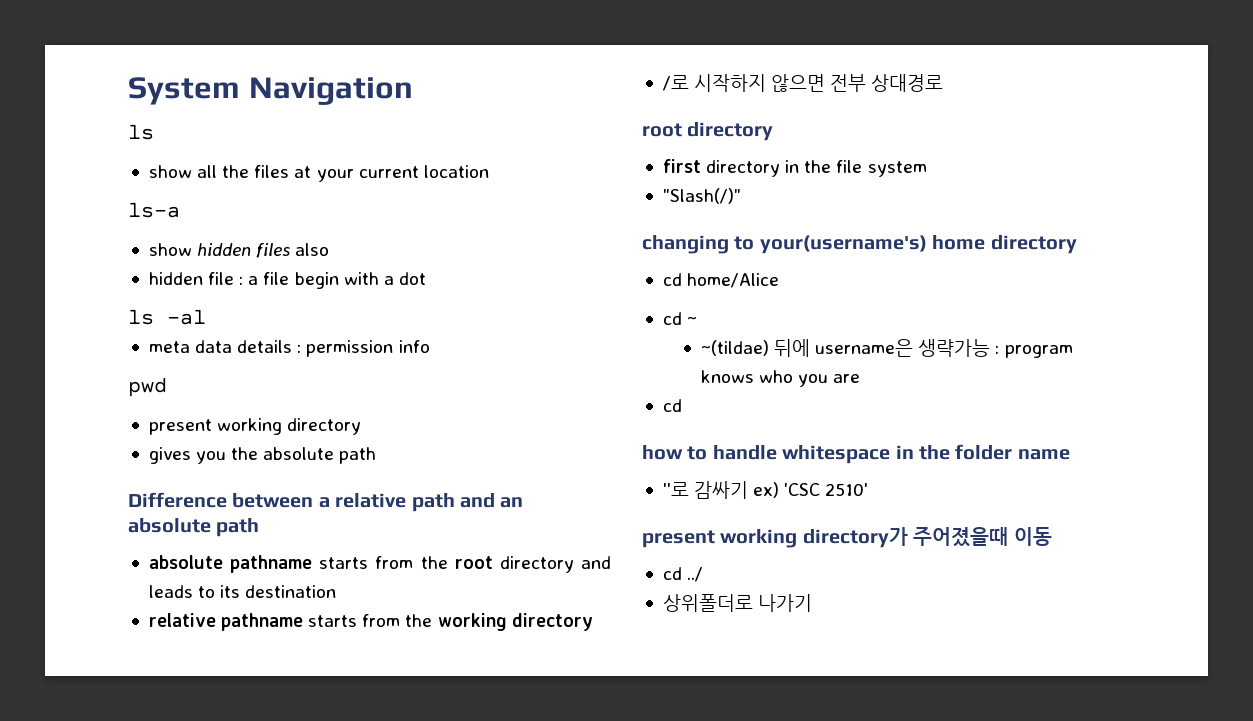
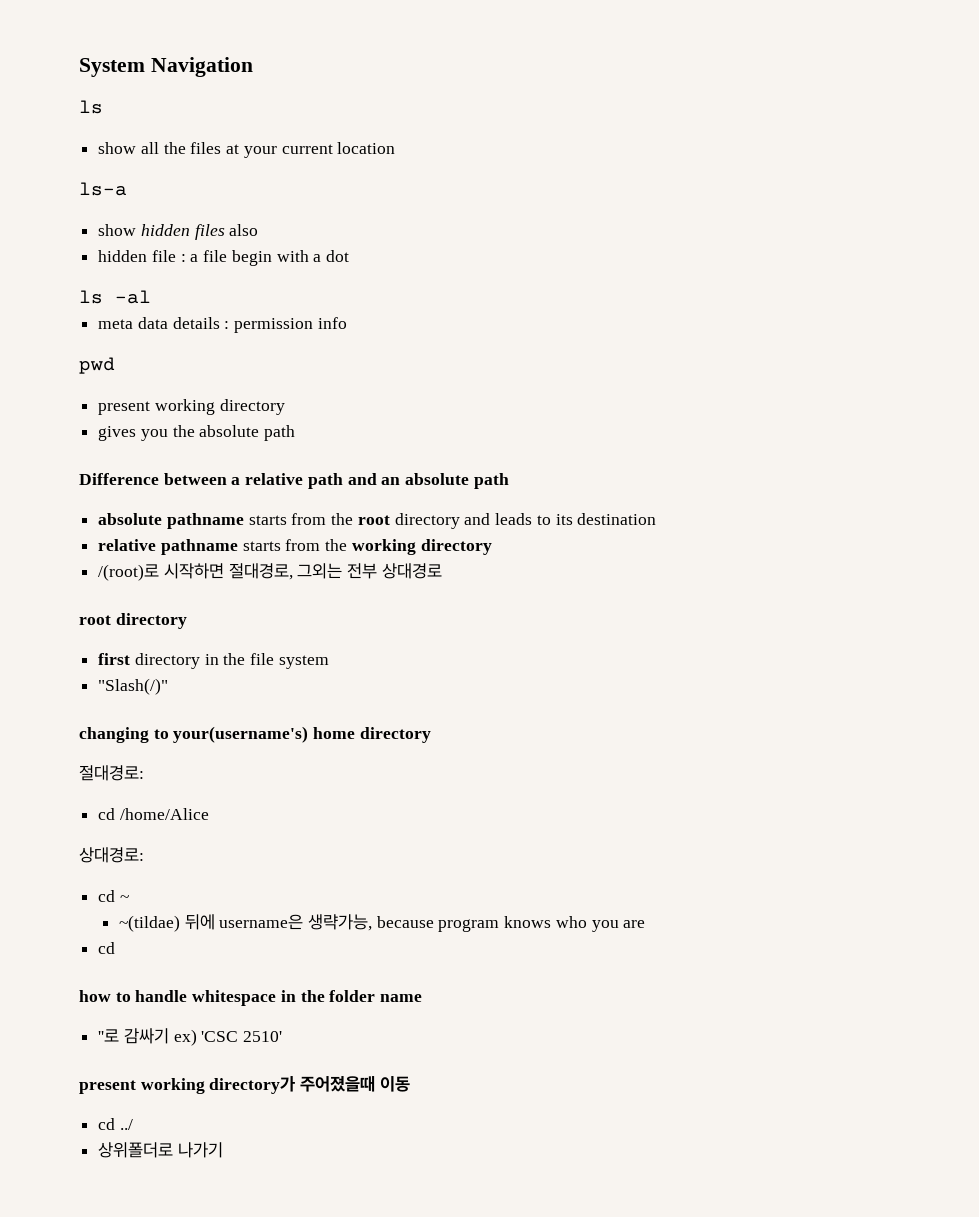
[661,74,826,92] /로 시작하지 않으면 -> [98,563,343,581] /(root)로 시작하면 절대경로, 그외는
[662,273,780,288] // cd home/Alice -> [79,765,144,781] [98,808,209,820] [79,847,144,863] // 절대경로: // cd /home/Alice // 상대경로:
[918,339,1000,357] 생략가능 : -> [308,914,434,931] 생략가능, because

